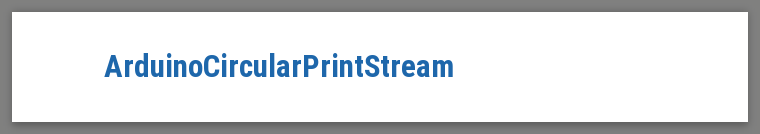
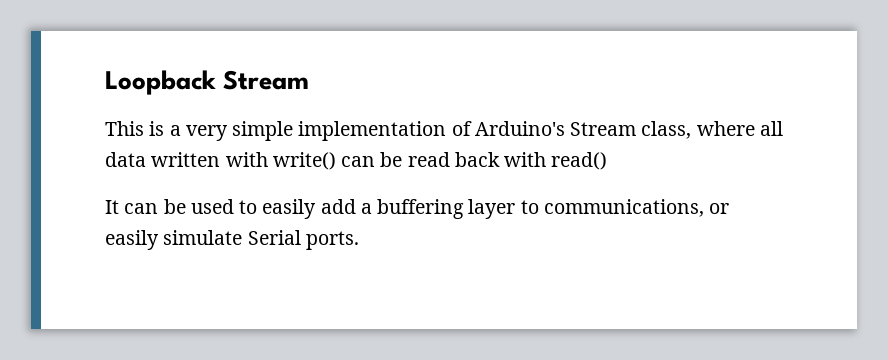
[104,53,454,77] ArduinoCircularPrintStream -> [105,70,310,95] [105,121,783,141] [105,152,608,170] [105,199,730,219] [105,230,359,250] Loopback Stream // This is a very simple implementation of Arduino's Stream class, where all data written with write() can be read back with read() // It can be used to easily add a buffering layer to communications, or easily simulate Serial ports.

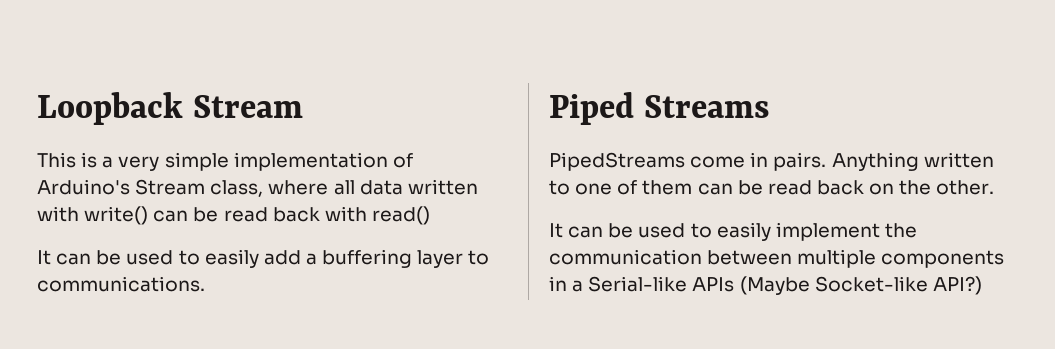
[543,199,730,217] [105,230,359,250] communications, or easily simulate Serial ports. -> [37,276,205,292] [549,92,770,125] [549,152,994,171] [549,180,995,195] [549,222,917,241] [549,249,1005,268] [549,276,982,295] communications. // Piped Streams // PipedStreams come in pairs. Anything written to one of them can be read back on the other. // It can be used to easily implement the communication between multiple components in a Serial-like APIs (Maybe Socket-like API?)

